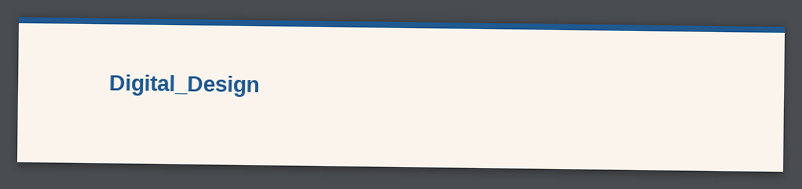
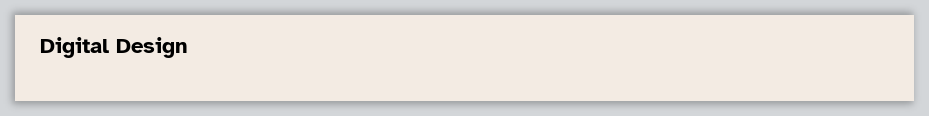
[108,74,260,98] Digital_Design -> [40,37,188,58] Digital Design

